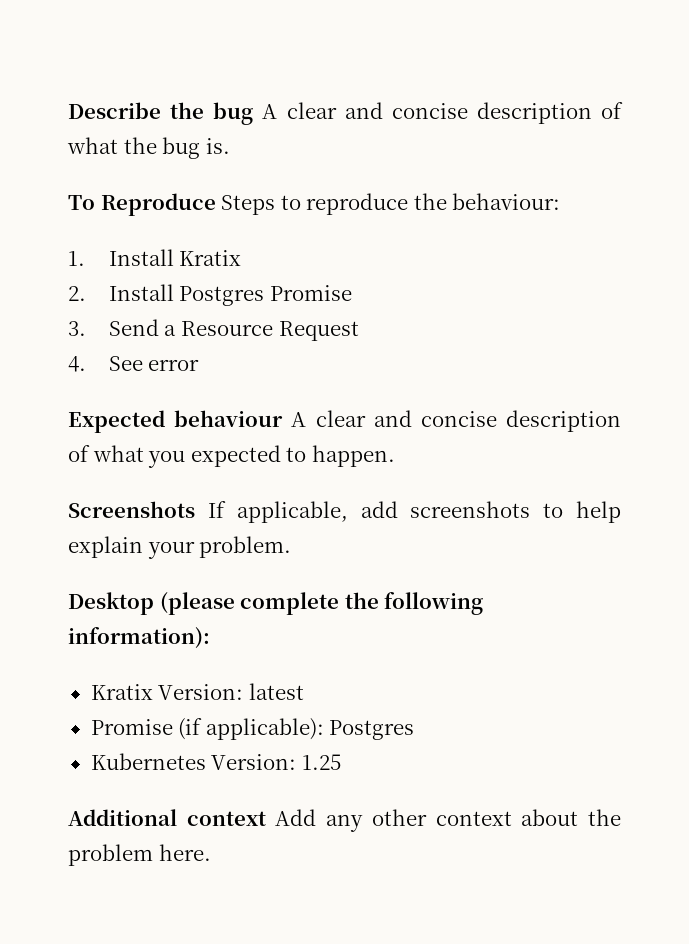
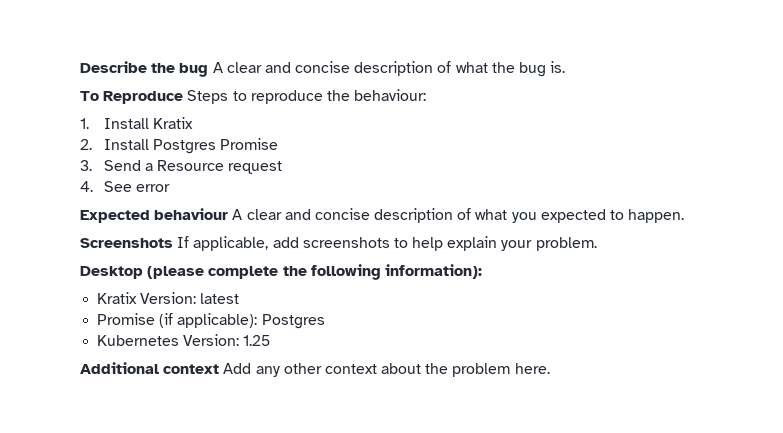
[278,321,359,341] Request -> [228,161,283,174] request

